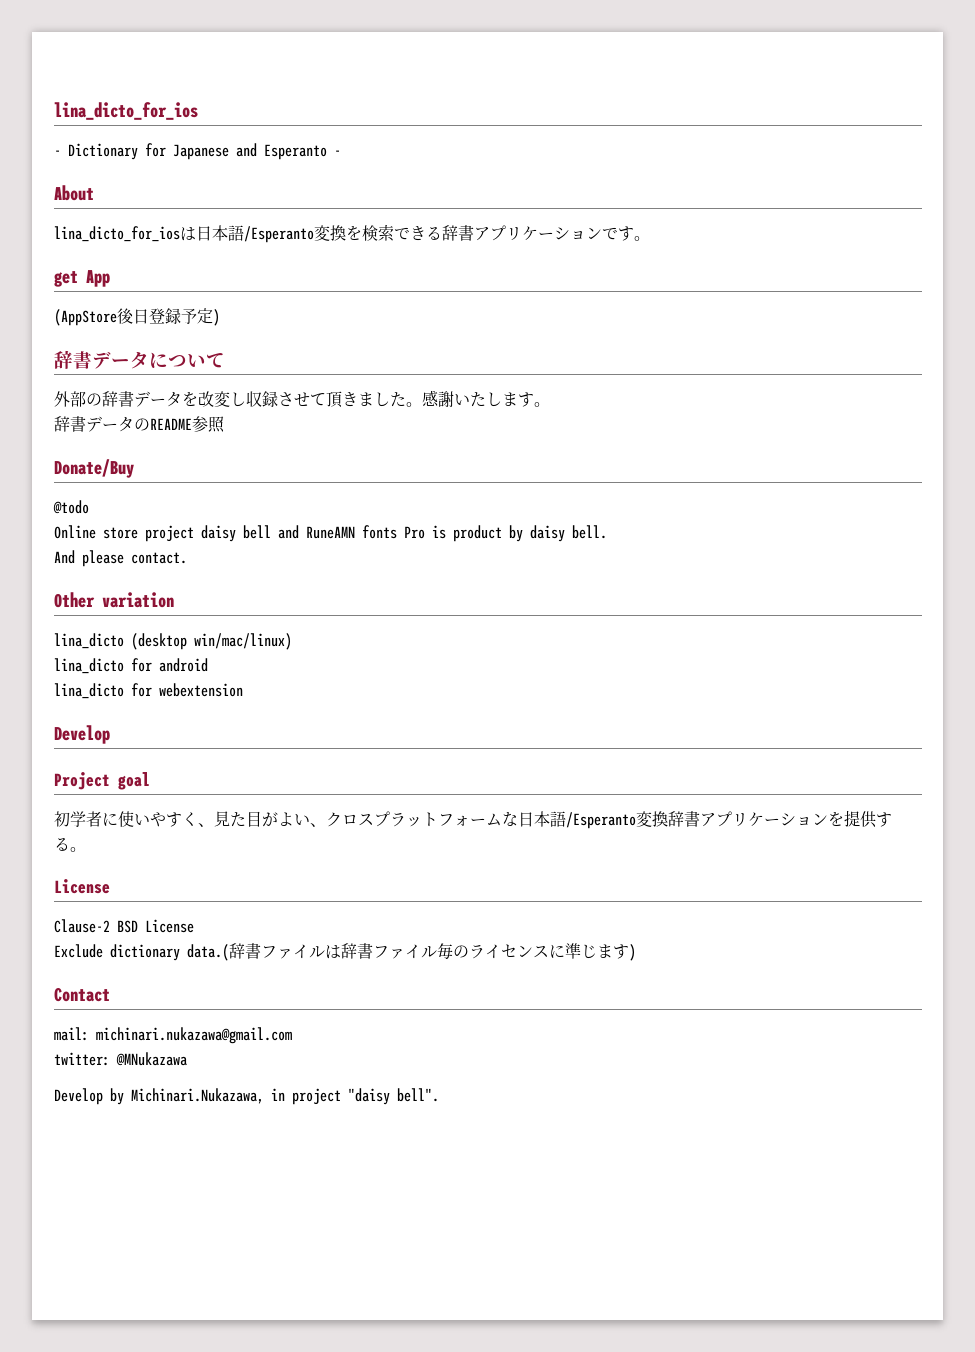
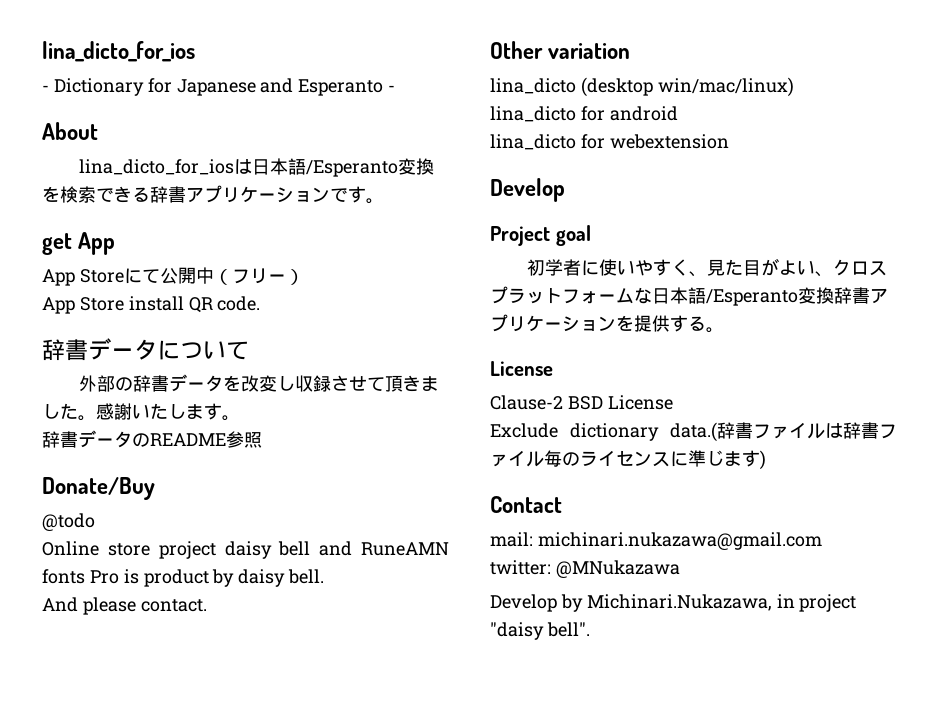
[54,308,220,326] (AppStore後日登録予定) -> [42,267,304,286] [42,296,261,314] App Storeにて公開中（フリー） // App Store install QR code.

